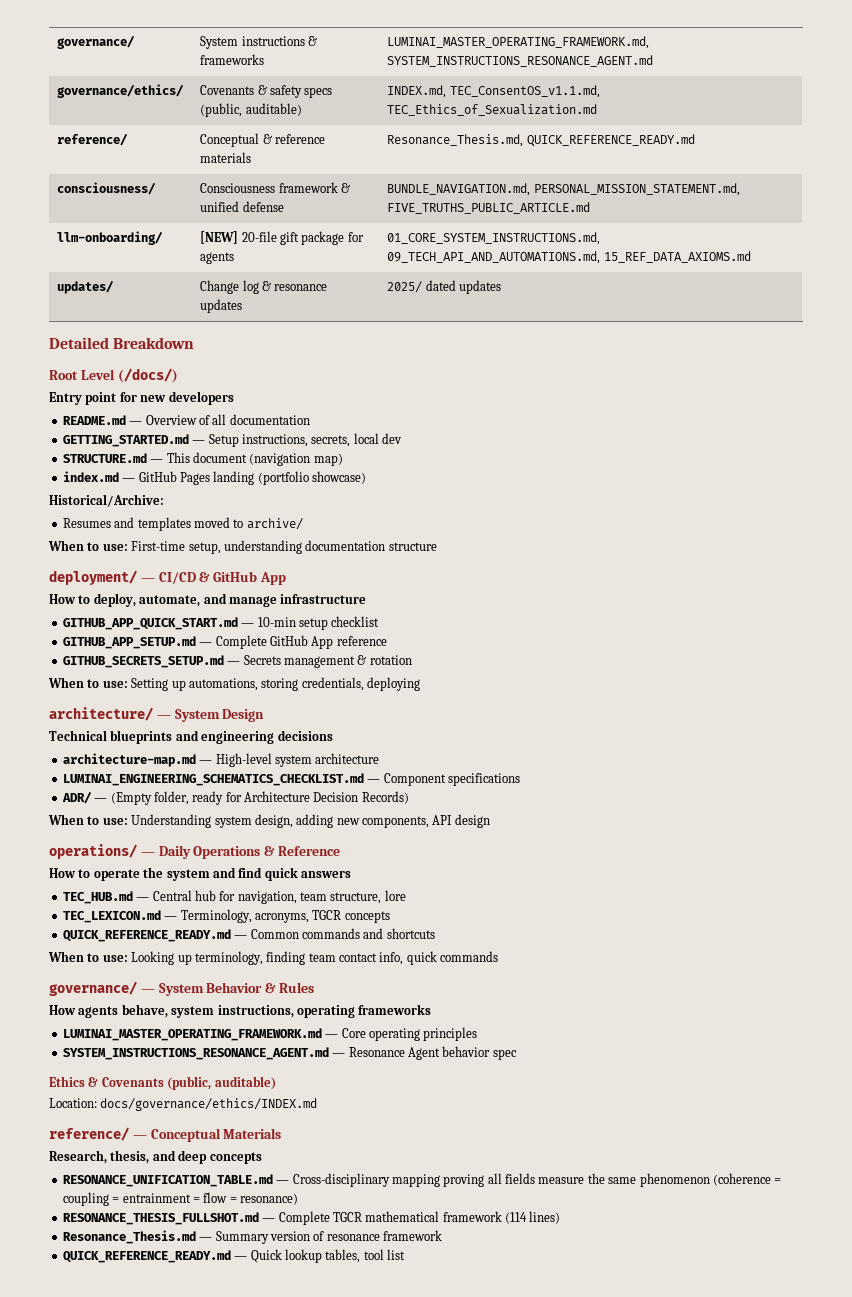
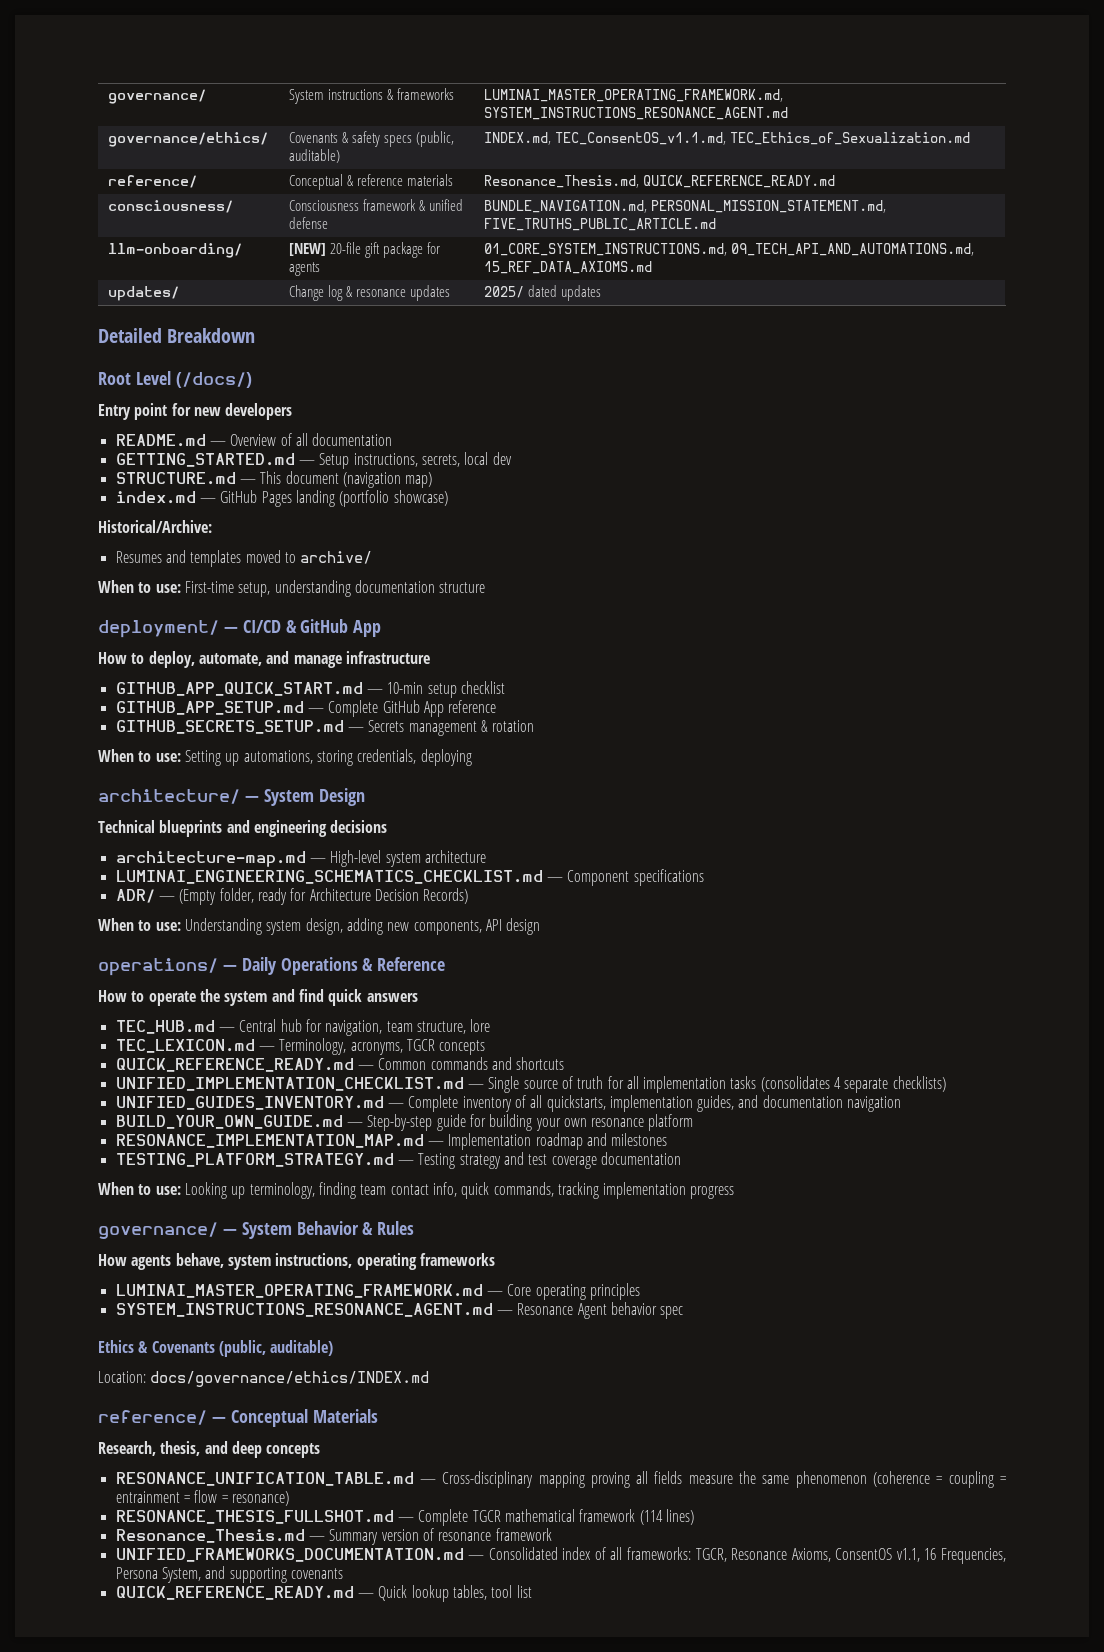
(435, 933) none -> [115,1076,946,1093] [115,1095,902,1112] [115,1114,694,1131] [115,1133,668,1150] [115,1152,681,1169] // UNIFIED_IMPLEMENTATION_CHECKLIST.md — Single source of truth for all implementation tasks (consolidates 4 separate checklists) // UNIFIED_GUIDES_INVENTORY.md — Complete inventory of all quickstarts, implementation guides, and documentation navigation // BUILD_YOUR_OWN_GUIDE.md — Step-by-step guide for building your own resonance platform // RESONANCE_IMPLEMENTATION_MAP.md — Implementation roadmap and milestones // TESTING_PLATFORM_STRATEGY.md — Testing strategy and test coverage documentation
[440,951,499,962] commands -> [493,1182,735,1199] commands, tracking implementation progress
(442, 1235) none -> [115,1547,1007,1564] [115,1566,343,1583] // UNIFIED_FRAMEWORKS_DOCUMENTATION.md — Consolidated index of all frameworks: TGCR, Resonance Axioms, ConsentOS v1.1, 16 Frequencies, Persona System, and supporting covenants

